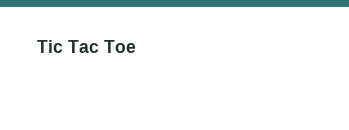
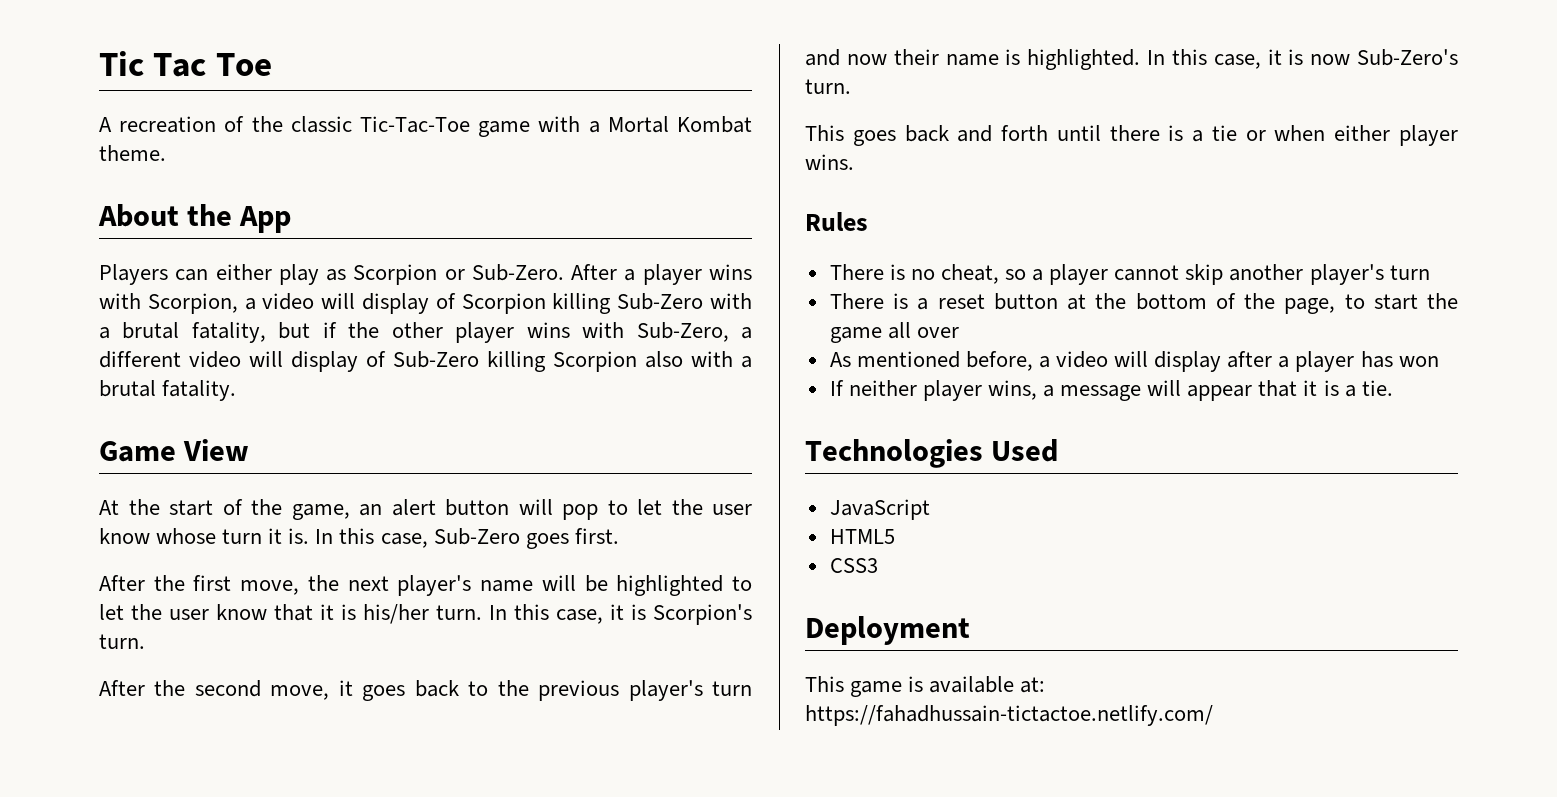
(136, 46) none -> [99,116,752,137] [99,145,166,161] [98,204,292,233] [99,264,752,285] [99,293,752,314] [99,322,752,343] [99,351,752,372] [99,380,237,401] [99,439,250,462] [99,499,752,520] [99,528,619,549] [99,575,753,596] [99,604,752,625] [99,634,145,649] [99,680,752,701] [805,49,1458,70] [805,79,851,94] [805,125,1458,146] [805,154,854,170] [805,212,868,231] [829,264,1430,285] [829,293,1458,314] [829,322,959,343] [829,351,1439,372] [829,380,1393,401] [805,439,1059,468] [829,499,930,520] [829,529,895,544] [829,558,878,573] [805,616,970,645] [805,676,1046,697] [805,705,1213,726] // A recreation of the classic Tic-Tac-Toe game with a Mortal Kombat theme. // About the App // Players can either play as Scorpion or Sub-Zero. After a player wins with Scorpion, a video will display of Scorpion killing Sub-Zero with a brutal fatality, but if the other player wins with Sub-Zero, a different video will display of Sub-Zero killing Scorpion also with a brutal fatality. // Game View // At the start of the game, an alert button will pop to let the user know whose turn it is. In this case, Sub-Zero goes first. // After the first move, the next player's name will be highlighted to let the user know that it is his/her turn. In this case, it is Scorpion's turn. // After the second move, it goes back to the previous player's turn and now their name is highlighted. In this case, it is now Sub-Zero's turn. // This goes back and forth until there is a tie or when either player wins. // Rules // There is no cheat, so a player cannot skip another player's turn // There is a reset button at the bottom of the page, to start the game all over // As mentioned before, a video will display after a player has won // If neither player wins, a message will appear that it is a tie. // Technologies Used // JavaScript // HTML5 // CSS3 // Deployment // This game is available at: https://fahadhussain-tictactoe.netlify.com/

